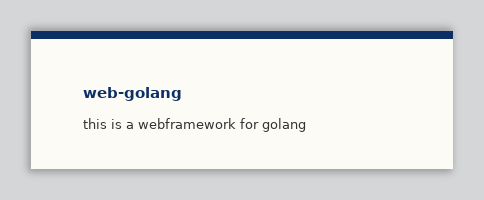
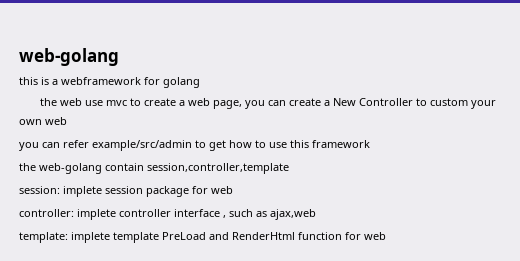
(306, 125) none -> [39,98,496,109] [19,117,67,125] [19,140,370,151] [19,163,289,174] [19,186,233,197] [19,209,316,220] [19,232,386,243] // the web use mvc to create a web page, you can create a New Controller to custom your own web // you can refer example/src/admin to get how to use this framework // the web-golang contain session,controller,template // session: implete session package for web // controller: implete controller interface , such as ajax,web // template: implete template PreLoad and RenderHtml function for web

